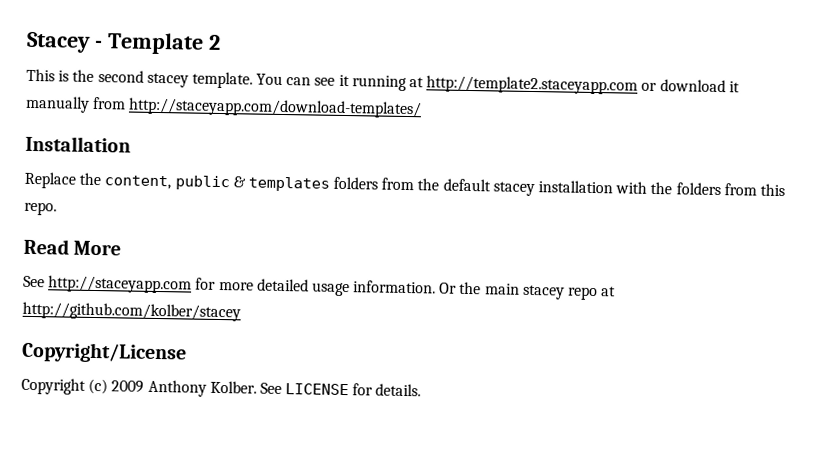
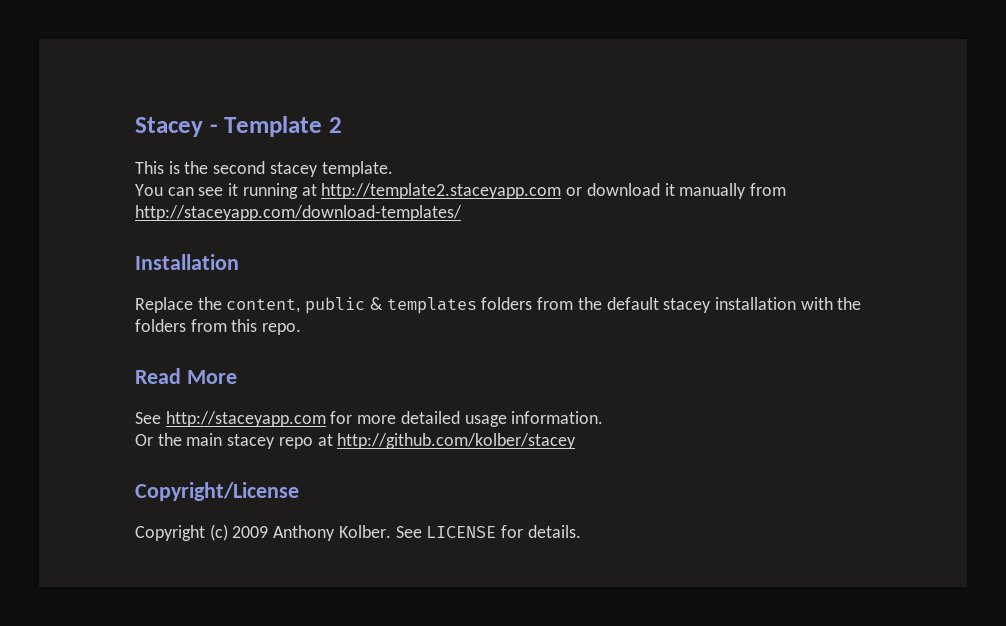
(253, 80) none -> (393, 169) //
(437, 287) none -> (604, 417) //

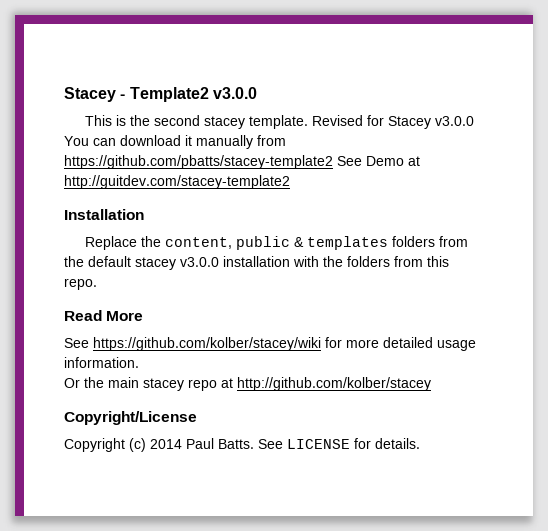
[224,116,342,137] Template 2 -> [129,87,257,102] Template2 v3.0.0
[135,183,786,199] [135,205,462,221] // You can see it running at http://template2.staceyapp.com or download it manually from http://staceyapp.com/download-templates/ -> [312,115,475,129] [64,135,286,149] [64,155,420,169] [64,175,290,189] Revised for Stacey v3.0.0 You can download it manually from https://github.com/pbatts/stacey-template2 See Demo at http://guitdev.com/stacey-template2
(712, 305) none -> [180,257,219,267] v3.0.0
[165,411,326,427] http://staceyapp.com -> [93,337,321,351] https://github.com/kolber/stacey/wiki
[232,525,391,541] 2009 Anthony Kolber. -> [150,438,254,449] 2014 Paul Batts.

